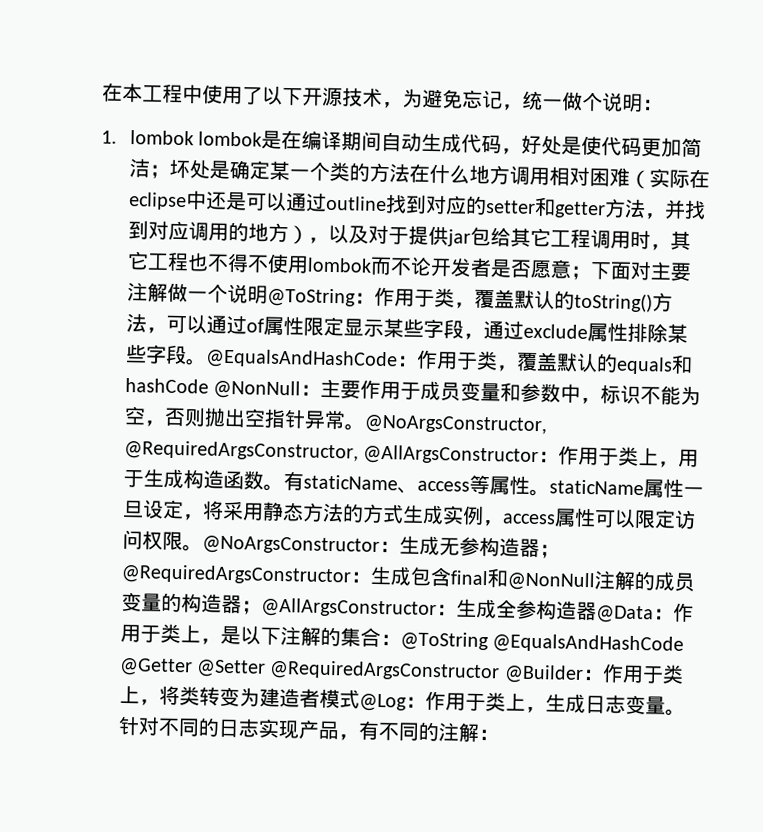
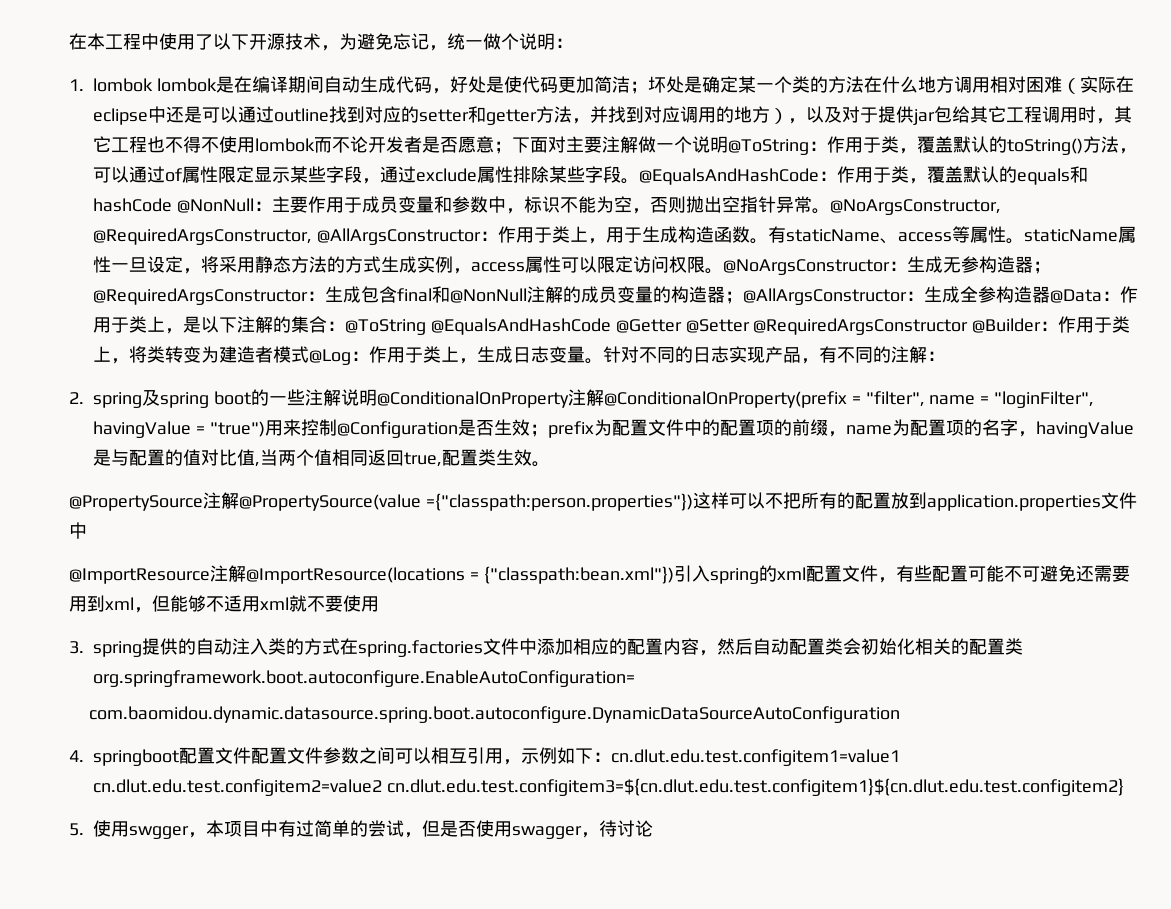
(499, 734) none -> [69,389,1095,408] [93,419,1134,438] [93,449,550,467] [69,492,1137,511] [69,522,87,539] [69,565,1130,584] [69,595,379,613] [69,638,1023,657] [93,670,635,687] [89,706,901,723] [69,747,900,766] [93,778,1124,796] [69,820,653,839] // 2. spring及spring boot的一些注解说明@ConditionalOnProperty注解@ConditionalOnProperty(prefix = "filter", name = "loginFilter", havingValue = "true")用来控制@Configuration是否生效；prefix为配置文件中的配置项的前缀，name为配置项的名字，havingValue是与配置的值对比值,当两个值相同返回true,配置类生效。 // @PropertySource注解@PropertySource(value ={"classpath:person.properties"})这样可以不把所有的配置放到application.properties文件中 // @ImportResource注解@ImportResource(locations = {"classpath:bean.xml"})引入spring的xml配置文件，有些配置可能不可避免还需要用到xml，但能够不适用xml就不要使用 // 3. spring提供的自动注入类的方式在spring.factories文件中添加相应的配置内容，然后自动配置类会初始化相关的配置类org.springframework.boot.autoconfigure.EnableAutoConfiguration= // com.baomidou.dynamic.datasource.spring.boot.autoconfigure.DynamicDataSourceAutoConfiguration // 4. springboot配置文件配置文件参数之间可以相互引用，示例如下：cn.dlut.edu.test.configitem1=value1 cn.dlut.edu.test.configitem2=value2 cn.dlut.edu.test.configitem3=${cn.dlut.edu.test.configitem1}${cn.dlut.edu.test.configitem2} // 5.使用swgger，本项目中有过简单的尝试，但是否使用swagger，待讨论

